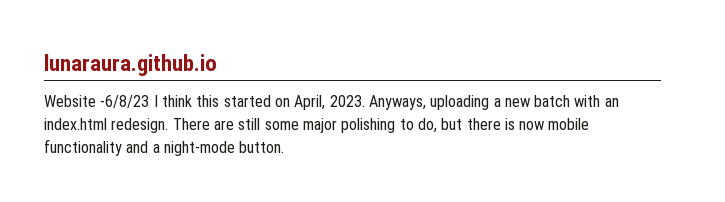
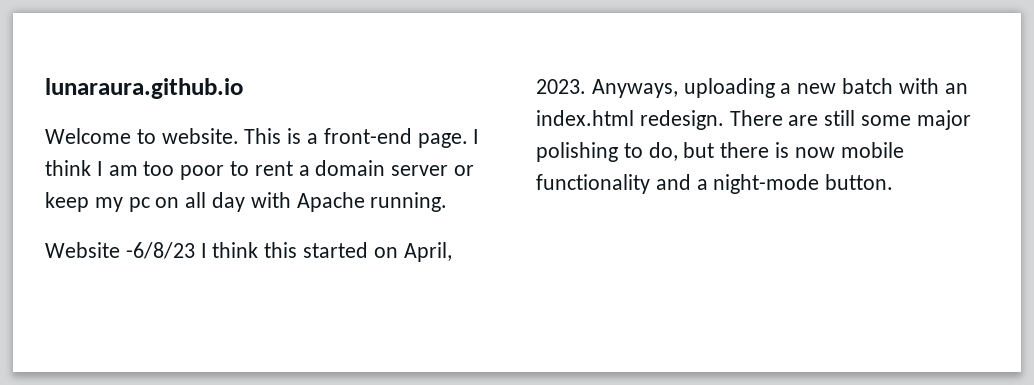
(217, 65) none -> [45,128,480,148] [45,160,475,180] [45,192,448,212] // Welcome to website. This is a front-end page. I think I am too poor to rent a domain server or keep my pc on all day with Apache running.

